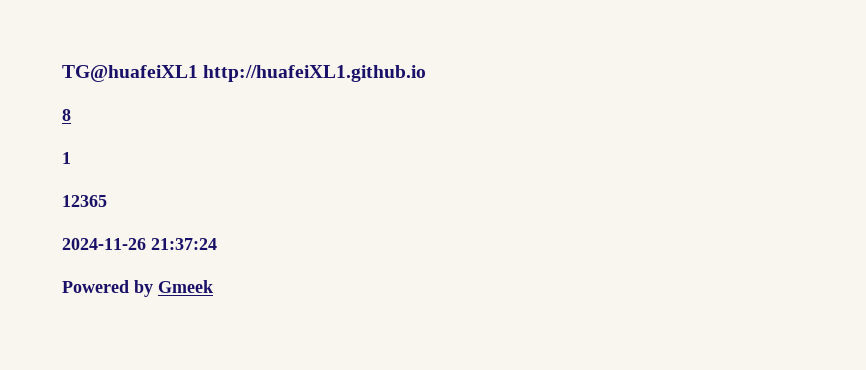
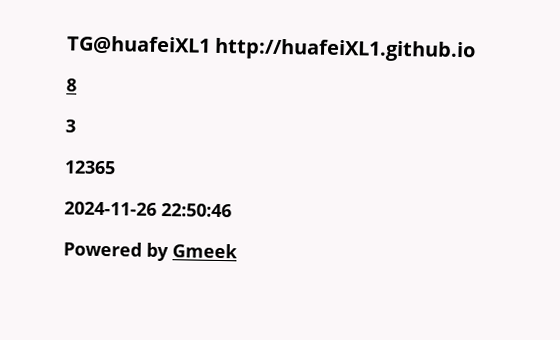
[62,152,71,164] 1 -> [65,119,76,133] 3
[151,238,217,250] 21:37:24 -> [161,202,232,218] 22:50:46

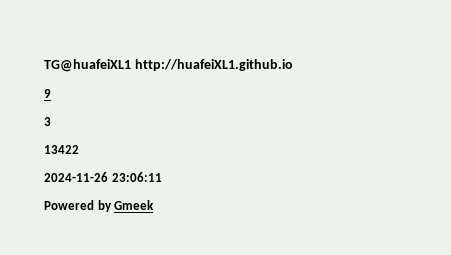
[66,78,77,92] 8 -> [44,89,51,98] 9
[64,160,116,175] 12365 -> [44,145,79,154] 13422
[161,202,232,218] 22:50:46 -> [111,172,162,182] 23:06:11

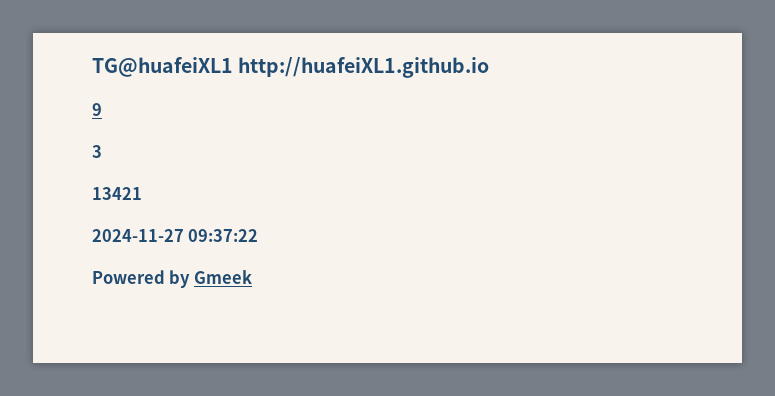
[44,145,79,154] [44,172,162,182] 13422 // 2024-11-26 23:06:11 -> [92,187,142,200] [92,229,259,242] 13421 // 2024-11-27 09:37:22

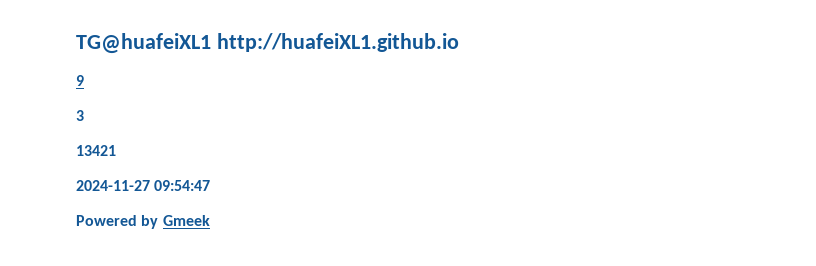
[188,229,259,242] 09:37:22 -> [154,180,211,191] 09:54:47

